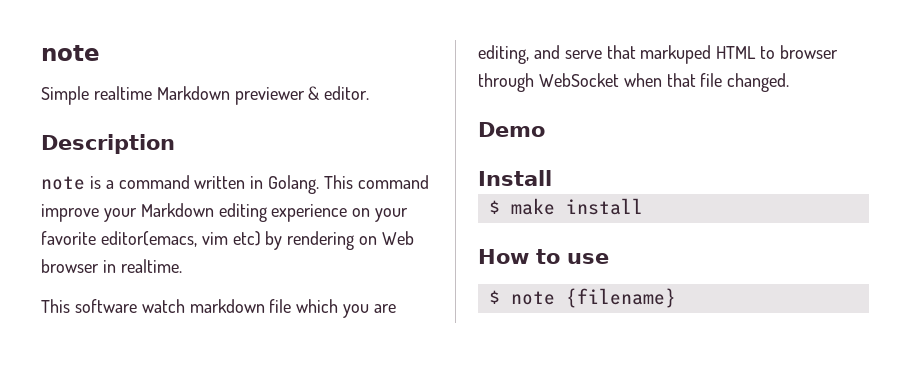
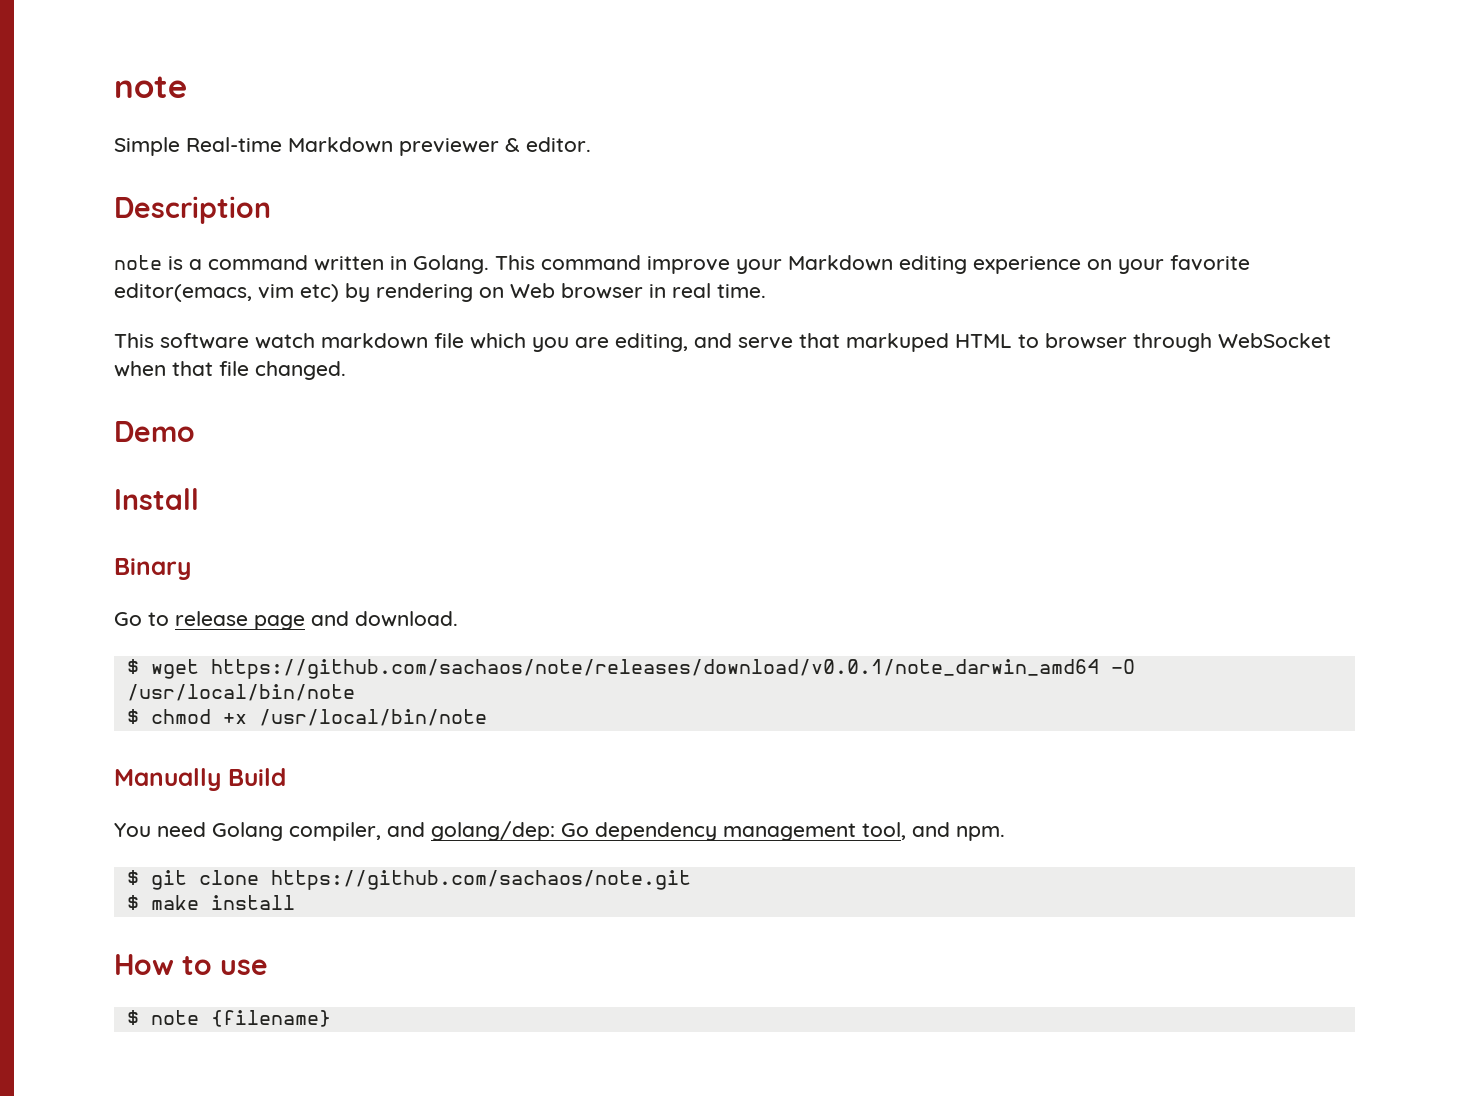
[93,86,152,100] realtime -> [186,137,282,152] Real-time
[120,259,182,273] realtime. -> [672,283,766,298] real time.
(552, 178) none -> [114,558,191,580] [114,611,458,630] [126,659,1135,679] [126,684,355,701] [126,709,487,726] [114,768,286,791] [114,821,1005,841] [126,870,691,890] // Binary // Go to release page and download. // $ wget https://github.com/sachaos/note/releases/download/v0.0.1/note_darwin_amd64 -O /usr/local/bin/note // $ chmod +x /usr/local/bin/note // Manually Build // You need Golang compiler, and golang/dep: Go dependency management tool, and npm. // $ git clone https://github.com/sachaos/note.git

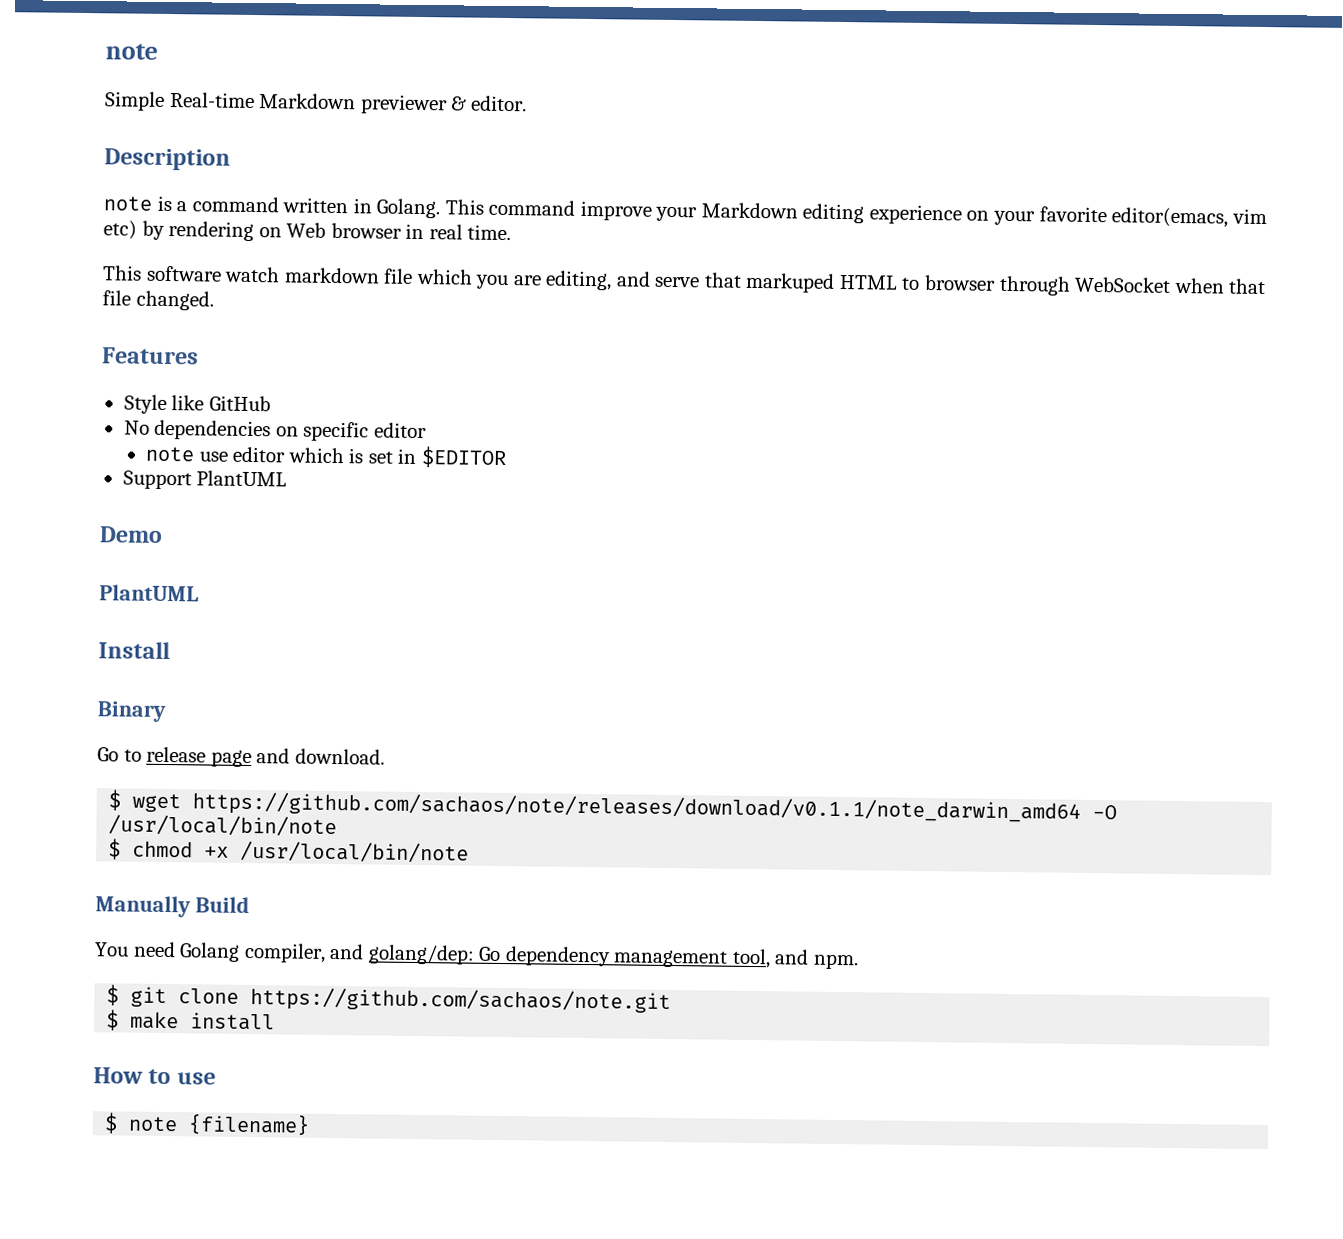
(346, 370) none -> [102,347,199,365] [123,394,271,414] [123,419,427,442] [145,446,507,469] [122,470,288,490] // Features // Style like GitHub // No dependencies on specific editor // note use editor which is set in $EDITOR // Support PlantUML
(195, 431) none -> [99,584,199,602] // PlantUML
[210,659,1099,679] https://github.com/sachaos/note/releases/download/v0.0.1/note_darwin_amd64 -> [192,791,1082,824] https://github.com/sachaos/note/releases/download/v0.1.1/note_darwin_amd64

